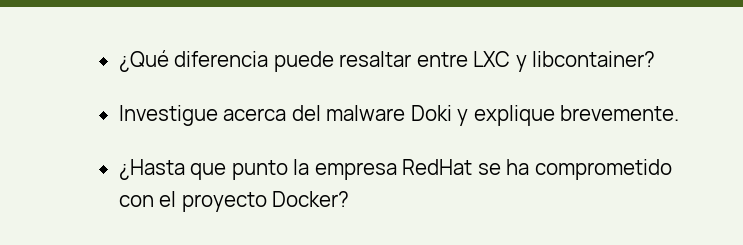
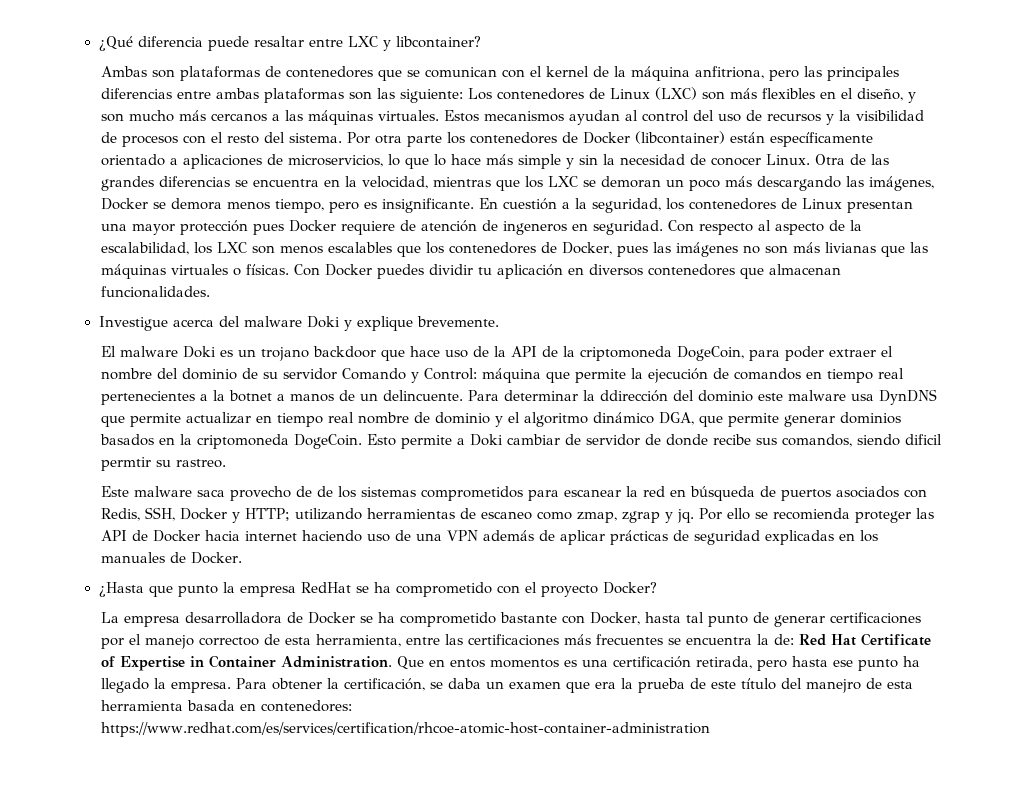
(656, 59) none -> [101,66,900,81] [101,87,917,103] [101,110,925,125] [101,131,874,147] [101,154,890,169] [101,176,935,191] [101,198,914,213] [101,220,863,235] [101,242,929,257] [101,264,842,279] [101,286,211,298] // Ambas son plataformas de contenedores que se comunican con el kernel de la máquina anfitriona, pero las principales diferencias entre ambas plataformas son las siguiente: Los contenedores de Linux (LXC) son más flexibles en el diseño, y son mucho más cercanos a las máquinas virtuales. Estos mecanismos ayudan al control del uso de recursos y la visibilidad de procesos con el resto del sistema. Por otra parte los contenedores de Docker (libcontainer) están específicamente orientado a aplicaciones de microservicios, lo que lo hace más simple y sin la necesidad de conocer Linux. Otra de las grandes diferencias se encuentra en la velocidad, mientras que los LXC se demoran un poco más descargando las imágenes, Docker se demora menos tiempo, pero es insignificante. En cuestión a la seguridad, los contenedores de Linux presentan una mayor protección pues Docker requiere de atención de ingeneros en seguridad. Con respecto al aspecto de la escalabilidad, los LXC son menos escalables que los contenedores de Docker, pues las imágenes no son más livianas que las máquinas virtuales o físicas. Con Docker puedes dividir tu aplicación en diversos contenedores que almacenan funcionalidades.
(680, 113) none -> [101,346,894,361] [101,368,905,383] [101,389,938,405] [101,412,902,427] [100,434,943,449] [101,457,227,471] [101,486,928,501] [101,507,935,523] [101,530,879,545] [101,552,243,564] // El malware Doki es un trojano backdoor que hace uso de la API de la criptomoneda DogeCoin, para poder extraer el nombre del dominio de su servidor Comando y Control: máquina que permite la ejecución de comandos en tiempo real pertenecientes a la botnet a manos de un delincuente. Para determinar la ddirección del dominio este malware usa DynDNS que permite actualizar en tiempo real nombre de dominio y el algoritmo dinámico DGA, que permite generar dominios basados en la criptomoneda DogeCoin. Esto permite a Doki cambiar de servidor de donde recibe sus comandos, siendo dificil permtir su rastreo. // Este malware saca provecho de de los sistemas comprometidos para escanear la red en búsqueda de puertos asociados con Redis, SSH, Docker y HTTP; utilizando herramientas de escaneo como zmap, zgrap y jq. Por ello se recomienda proteger las API de Docker hacia internet haciendo uso de una VPN además de aplicar prácticas de seguridad explicadas en los manuales de Docker.
(350, 199) none -> [101,612,922,627] [101,633,932,649] [101,655,921,671] [101,678,914,693] [101,700,353,712] [101,722,711,737] // La empresa desarrolladora de Docker se ha comprometido bastante con Docker, hasta tal punto de generar certificaciones por el manejo correctoo de esta herramienta, entre las certificaciones más frecuentes se encuentra la de: Red Hat Certificate of Expertise in Container Administration. Que en entos momentos es una certificación retirada, pero hasta ese punto ha llegado la empresa. Para obtener la certificación, se daba un examen que era la prueba de este título del manejro de esta herramienta basada en contenedores: https://www.redhat.com/es/services/certification/rhcoe-atomic-host-container-administration

